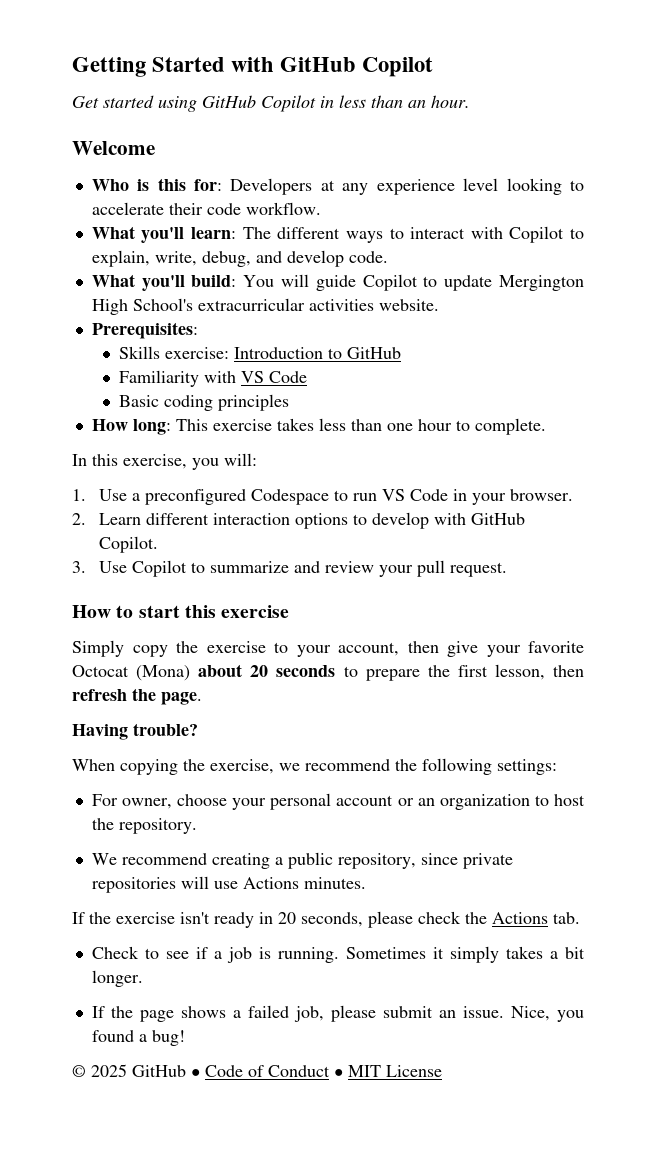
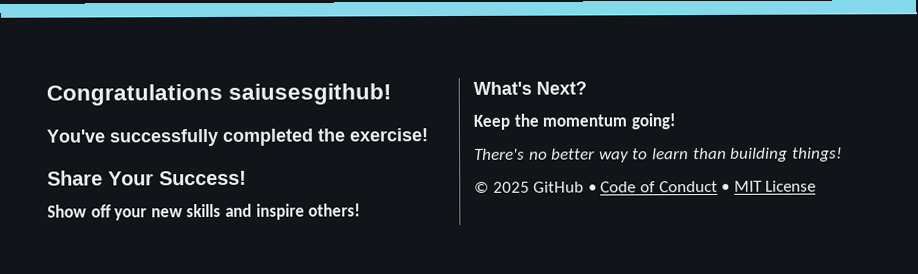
[72,57,434,77] [72,95,470,112] [72,141,155,155] [91,178,584,195] [91,202,321,215] [91,226,584,243] [91,250,388,267] [91,274,584,291] [91,298,439,315] [91,322,198,339] [119,346,402,359] [119,370,308,387] [119,394,290,411] [91,418,546,435] [72,453,257,470] [72,489,574,505] [72,512,526,529] [99,536,159,553] [72,560,508,577] [72,605,290,618] [72,640,584,657] [72,664,585,681] [72,688,202,705] [72,723,198,740] [72,758,557,775] [91,793,585,810] [91,818,197,834] [91,852,513,869] [91,876,366,893] [72,911,580,928] [91,946,585,963] [91,970,143,987] [91,1005,584,1022] [91,1030,185,1046] Getting Started with GitHub Copilot // Get started using GitHub Copilot in less than an hour. // Welcome // Who is this for: Developers at any experience level looking to accelerate their code workflow. // What you'll learn: The different ways to interact with Copilot to explain, write, debug, and develop code. // What you'll build: You will guide Copilot to update Mergington High School's extracurricular activities website. // Prerequisites: // Skills exercise: Introduction to GitHub // Familiarity with VS Code // Basic coding principles // How long: This exercise takes less than one hour to complete. // In this exercise, you will: // 1. Use a preconfigured Codespace to run VS Code in your browser. // 2. Learn different interaction options to develop with GitHub Copilot. // 3. Use Copilot to summarize and review your pull request. // How to start this exercise // Simply copy the exercise to your account, then give your favorite Octocat (Mona) about 20 seconds to prepare the first lesson, then refresh the page. // Having trouble? // When copying the exercise, we recommend the following settings: // For owner, choose your personal account or an organization to host the repository. // We recommend creating a public repository, since private repositories will use Actions minutes. // If the exercise isn't ready in 20 seconds, please check the Actions tab. // Check to see if a job is running. Sometimes it simply takes a bit longer. // If the page shows a failed job, please submit an issue. Nice, you found a bug! -> [46,83,393,106] [46,128,429,147] [47,170,247,186] [47,203,362,221] [473,81,587,95] [473,113,676,130] [474,147,843,163] Congratulations saiusesgithub! // You've successfully completed the exercise! // Share Your Success! // Show off your new skills and inspire others! // What's Next? // Keep the momentum going! // There's no better way to learn than building things!

